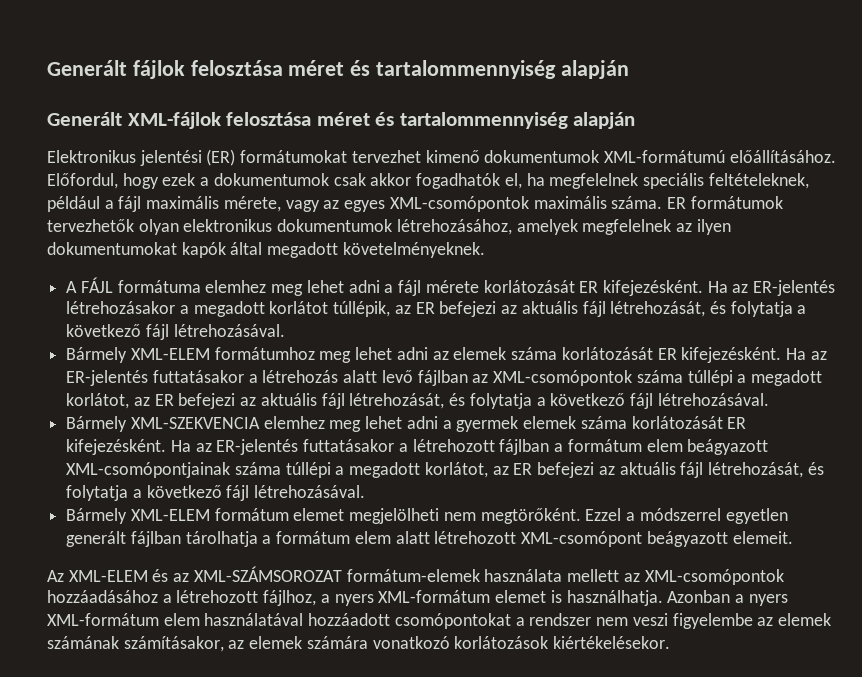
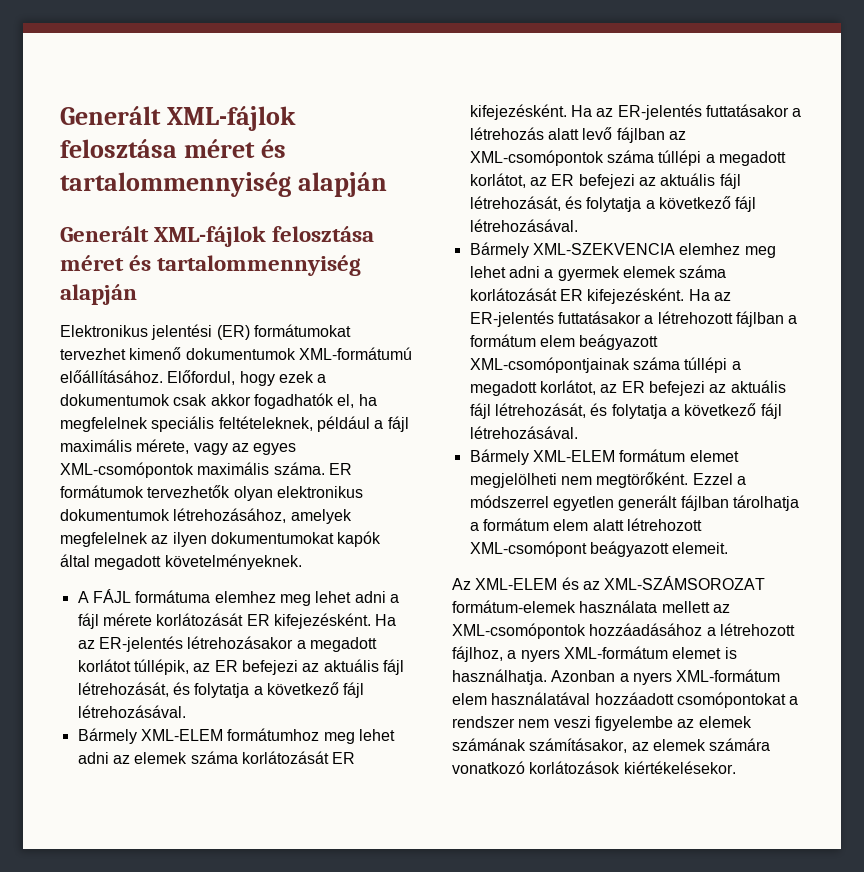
[47,60,185,79] Generált fájlok -> [60,106,296,131] Generált XML-fájlok

